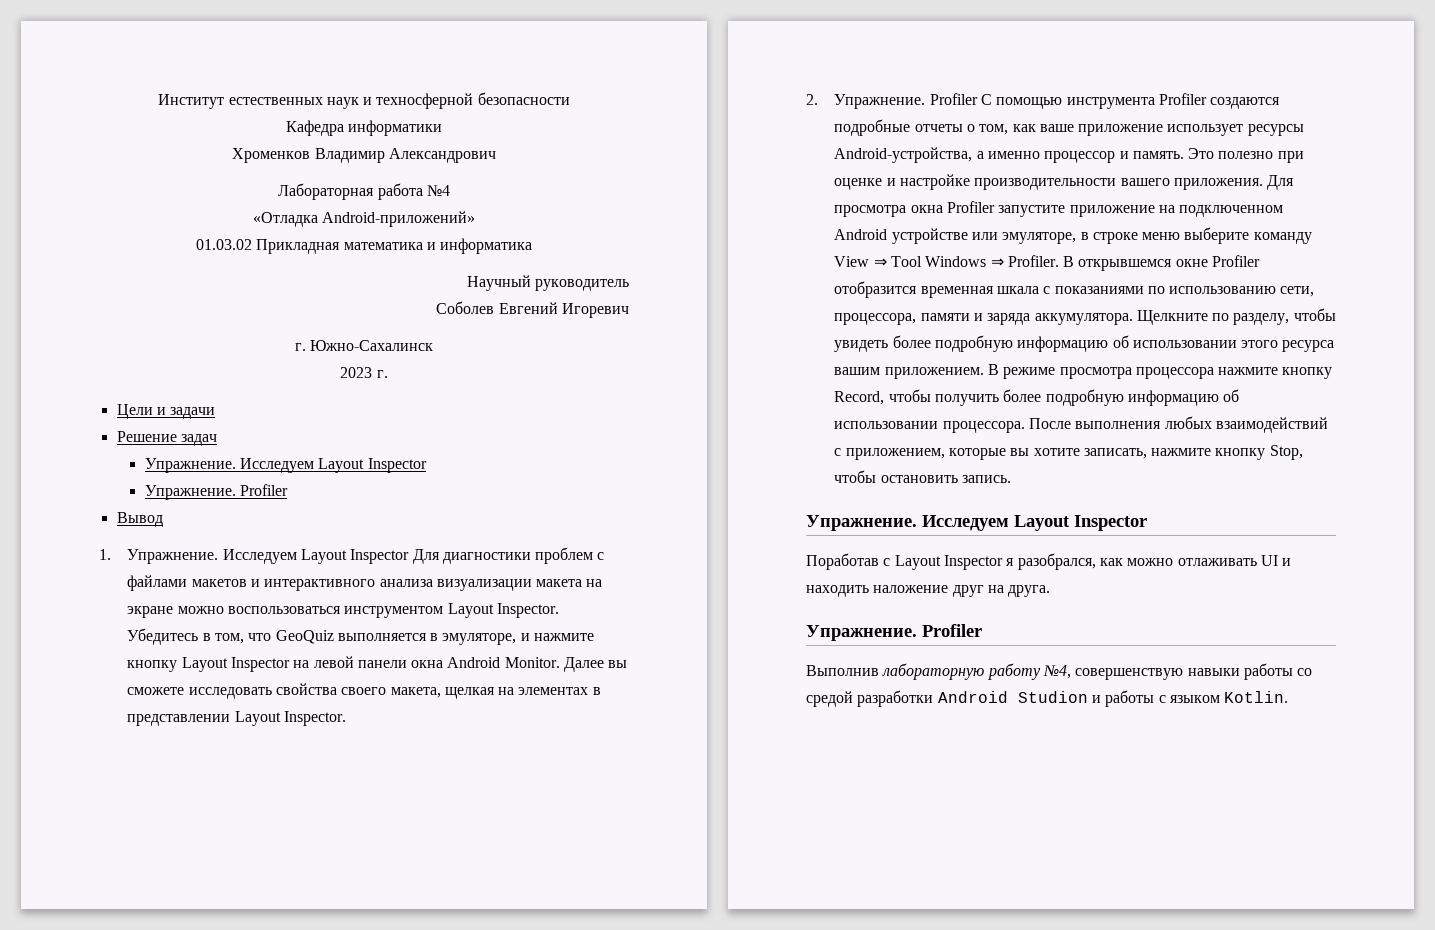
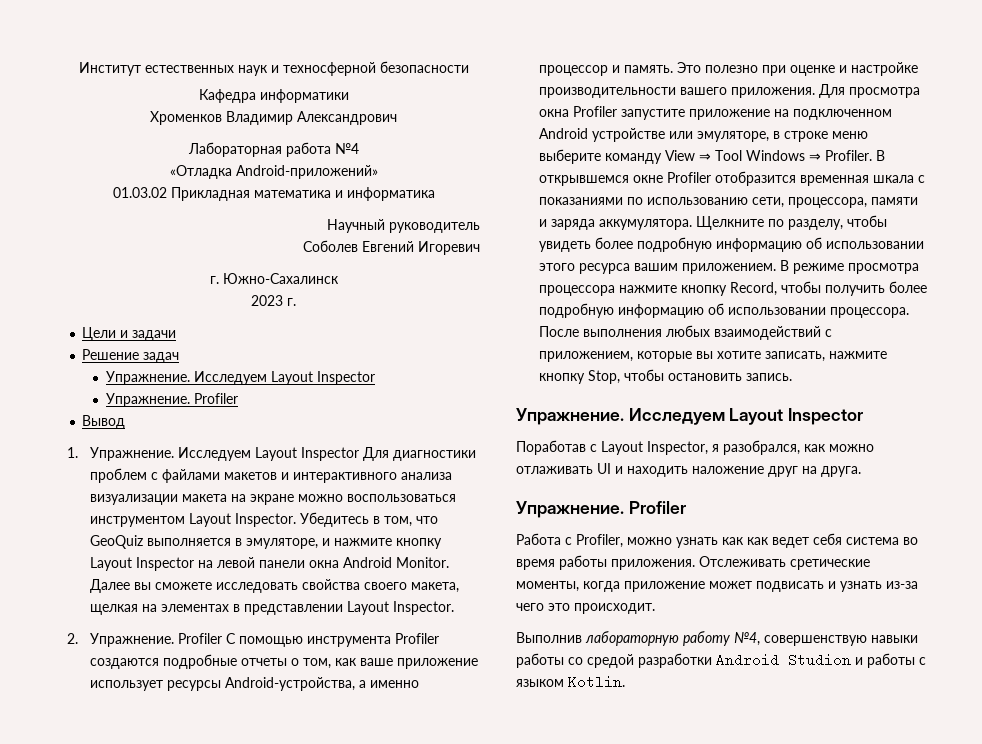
[943,555,1003,570] Inspector -> [647,441,708,455] Inspector,
(982, 630) none -> [516,533,918,548] [516,555,870,570] [516,581,918,592] [516,603,655,614] // Работа с Profiler, можно узнать как как ведет себя система во время работы приложения. Отслеживать сретические моменты, когда приложение может подвисать и узнать из-за чего это происходит.

